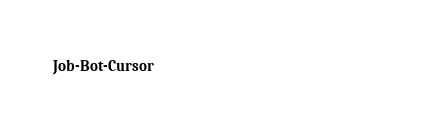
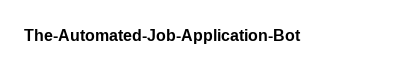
[52,59,154,75] Job-Bot-Cursor -> [24,29,301,44] The-Automated-Job-Application-Bot

